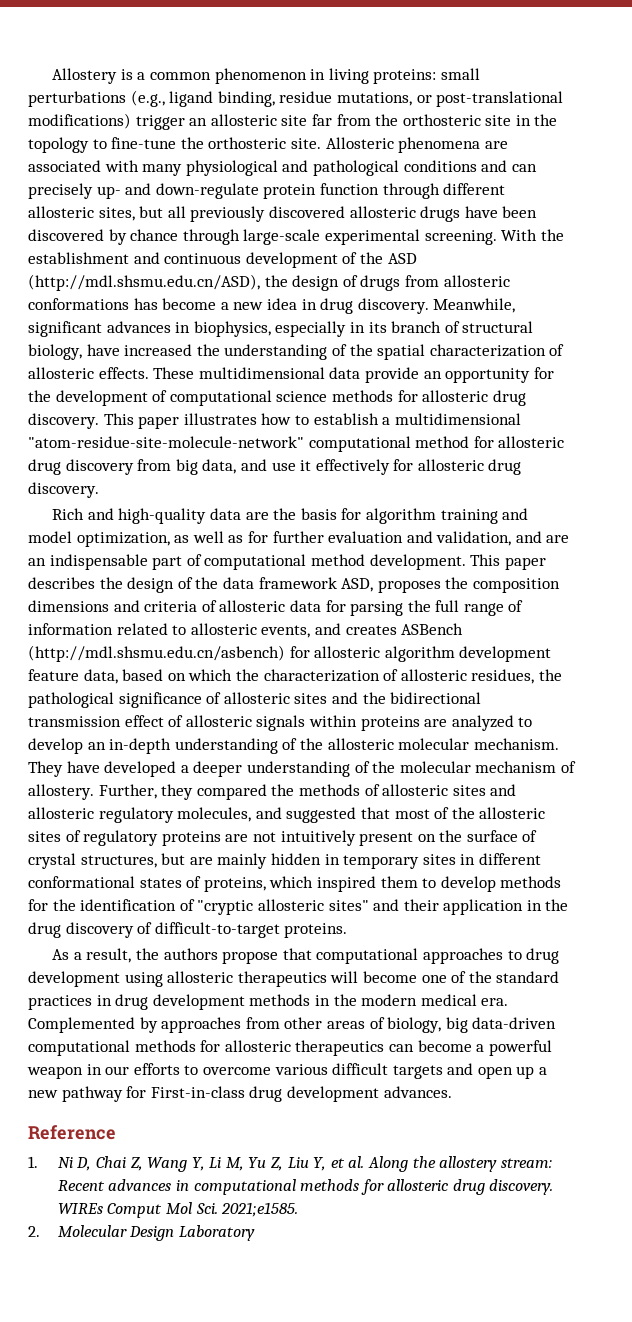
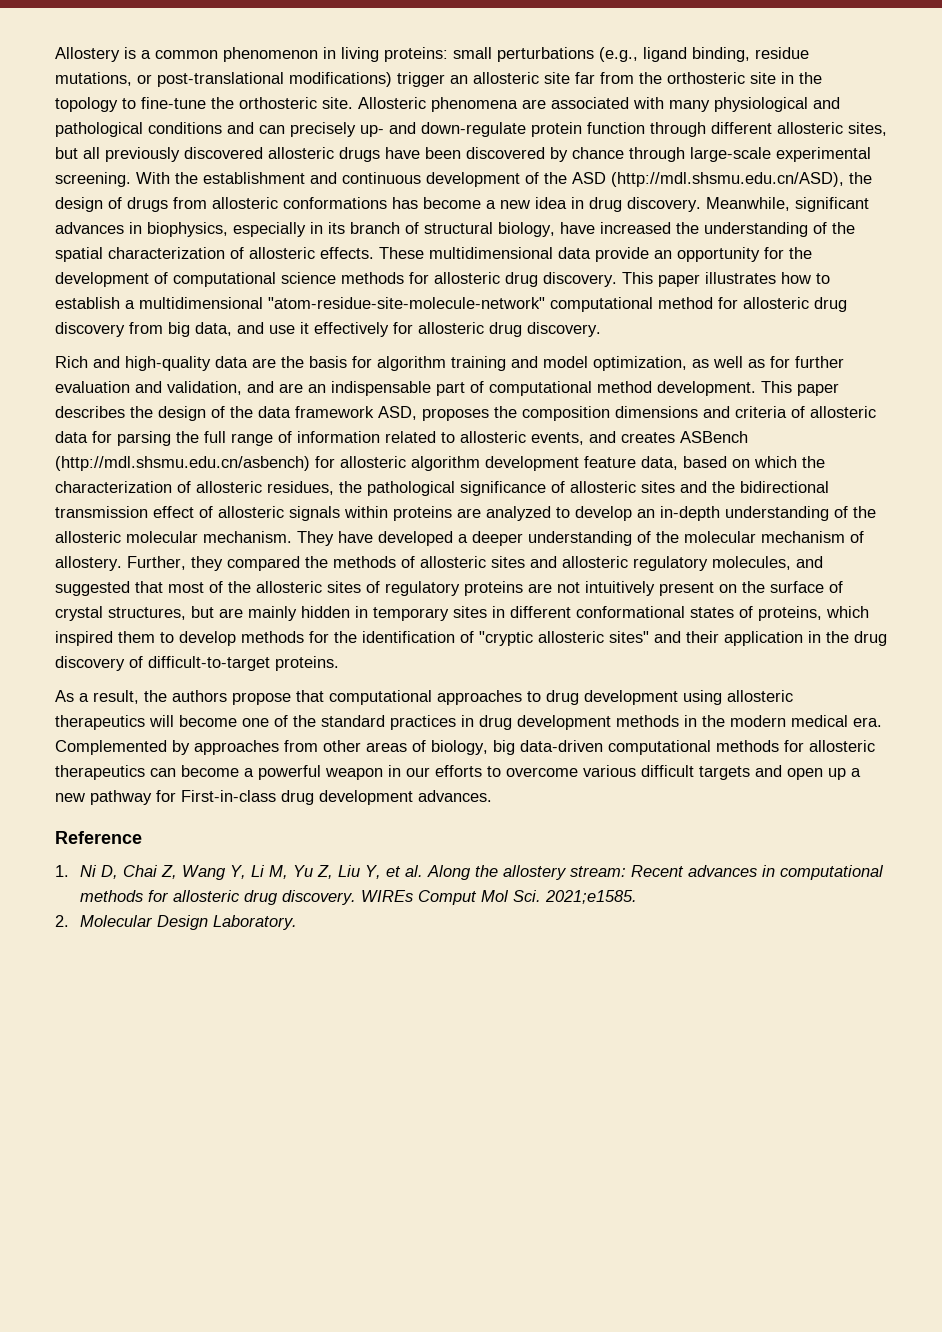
[178,1225,255,1241] Laboratory -> [212,915,297,930] Laboratory.

